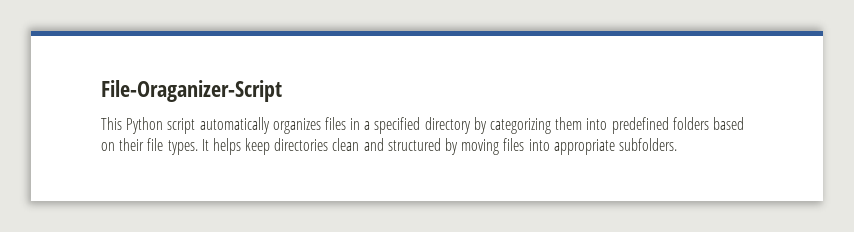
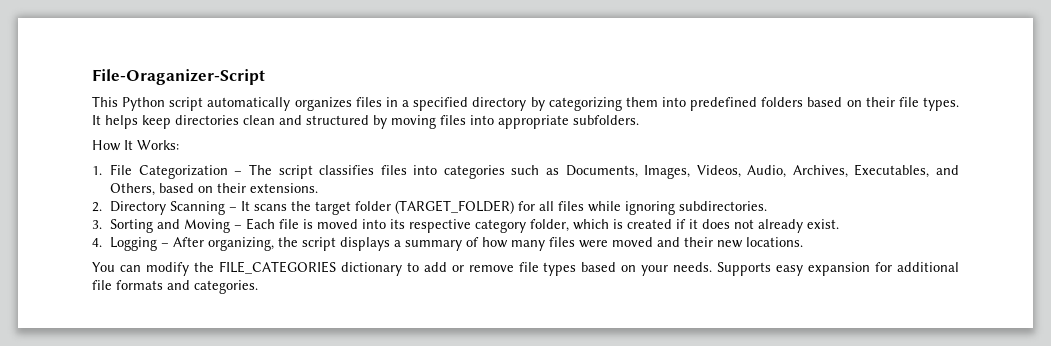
(677, 144) none -> [92,140,179,151] [92,164,959,179] [110,183,319,196] [92,200,768,215] [92,218,840,233] [92,237,804,251] [92,261,960,276] [92,280,258,294] // How It Works: // 1. File Categorization – The script classifies files into categories such as Documents, Images, Videos, Audio, Archives, Executables, and Others, based on their extensions. // 2. Directory Scanning – It scans the target folder (TARGET_FOLDER) for all files while ignoring subdirectories. // 3. Sorting and Moving – Each file is moved into its respective category folder, which is created if it does not already exist. // 4. Logging – After organizing, the script displays a summary of how many files were moved and their new locations. // You can modify the FILE_CATEGORIES dictionary to add or remove file types based on your needs. Supports easy expansion for additional file formats and categories.

